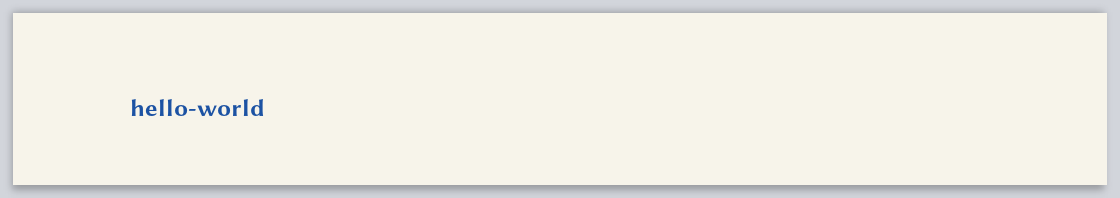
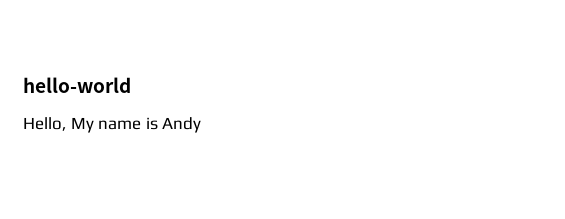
(265, 107) none -> [23,117,202,133] // Hello, My name is Andy

